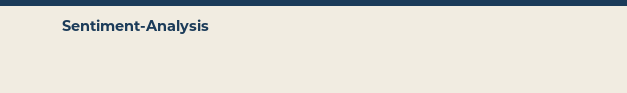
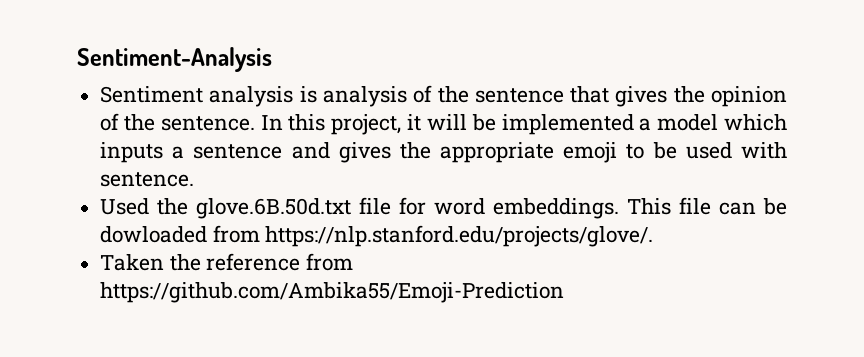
(209, 26) none -> [100,85,787,107] [100,113,787,135] [100,142,787,163] [100,172,195,187] [100,197,787,219] [100,225,654,247] [100,253,354,271] [100,282,565,303] // Sentiment analysis is analysis of the sentence that gives the opinion of the sentence. In this project, it will be implemented a model which inputs a sentence and gives the appropriate emoji to be used with sentence. // Used the glove.6B.50d.txt file for word embeddings. This file can be dowloaded from https://nlp.stanford.edu/projects/glove/. // Taken the reference from https://github.com/Ambika55/Emoji-Prediction

